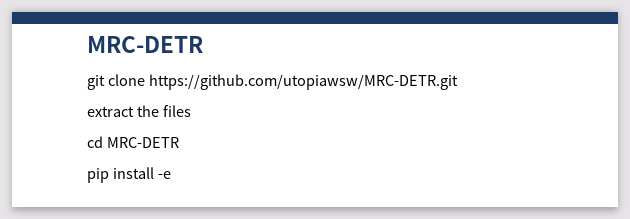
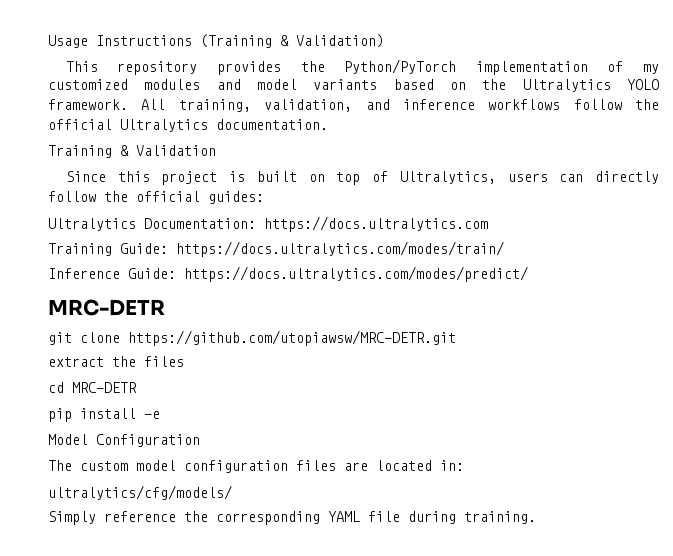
(87, 44) none -> [48,34,384,48] [65,59,659,75] [48,79,659,92] [48,99,659,112] [48,119,328,132] [48,145,216,158] [65,171,660,185] [48,191,264,204] [48,216,488,232] [48,241,504,257] [48,266,528,282] Usage Instructions (Training & Validation) // This repository provides the Python/PyTorch implementation of my customized modules and model variants based on the Ultralytics YOLO framework. All training, validation, and inference workflows follow the official Ultralytics documentation. // Training & Validation // Since this project is built on top of Ultralytics, users can directly follow the official guides: // Ultralytics Documentation: https://docs.ultralytics.com // Training Guide: https://docs.ultralytics.com/modes/train/ // Inference Guide: https://docs.ultralytics.com/modes/predict/ //
(171, 175) none -> [48,434,200,447] [48,460,464,473] [48,485,232,500] [48,511,536,525] // Model Configuration // The custom model configuration files are located in: // ultralytics/cfg/models/ // Simply reference the corresponding YAML file during training.

